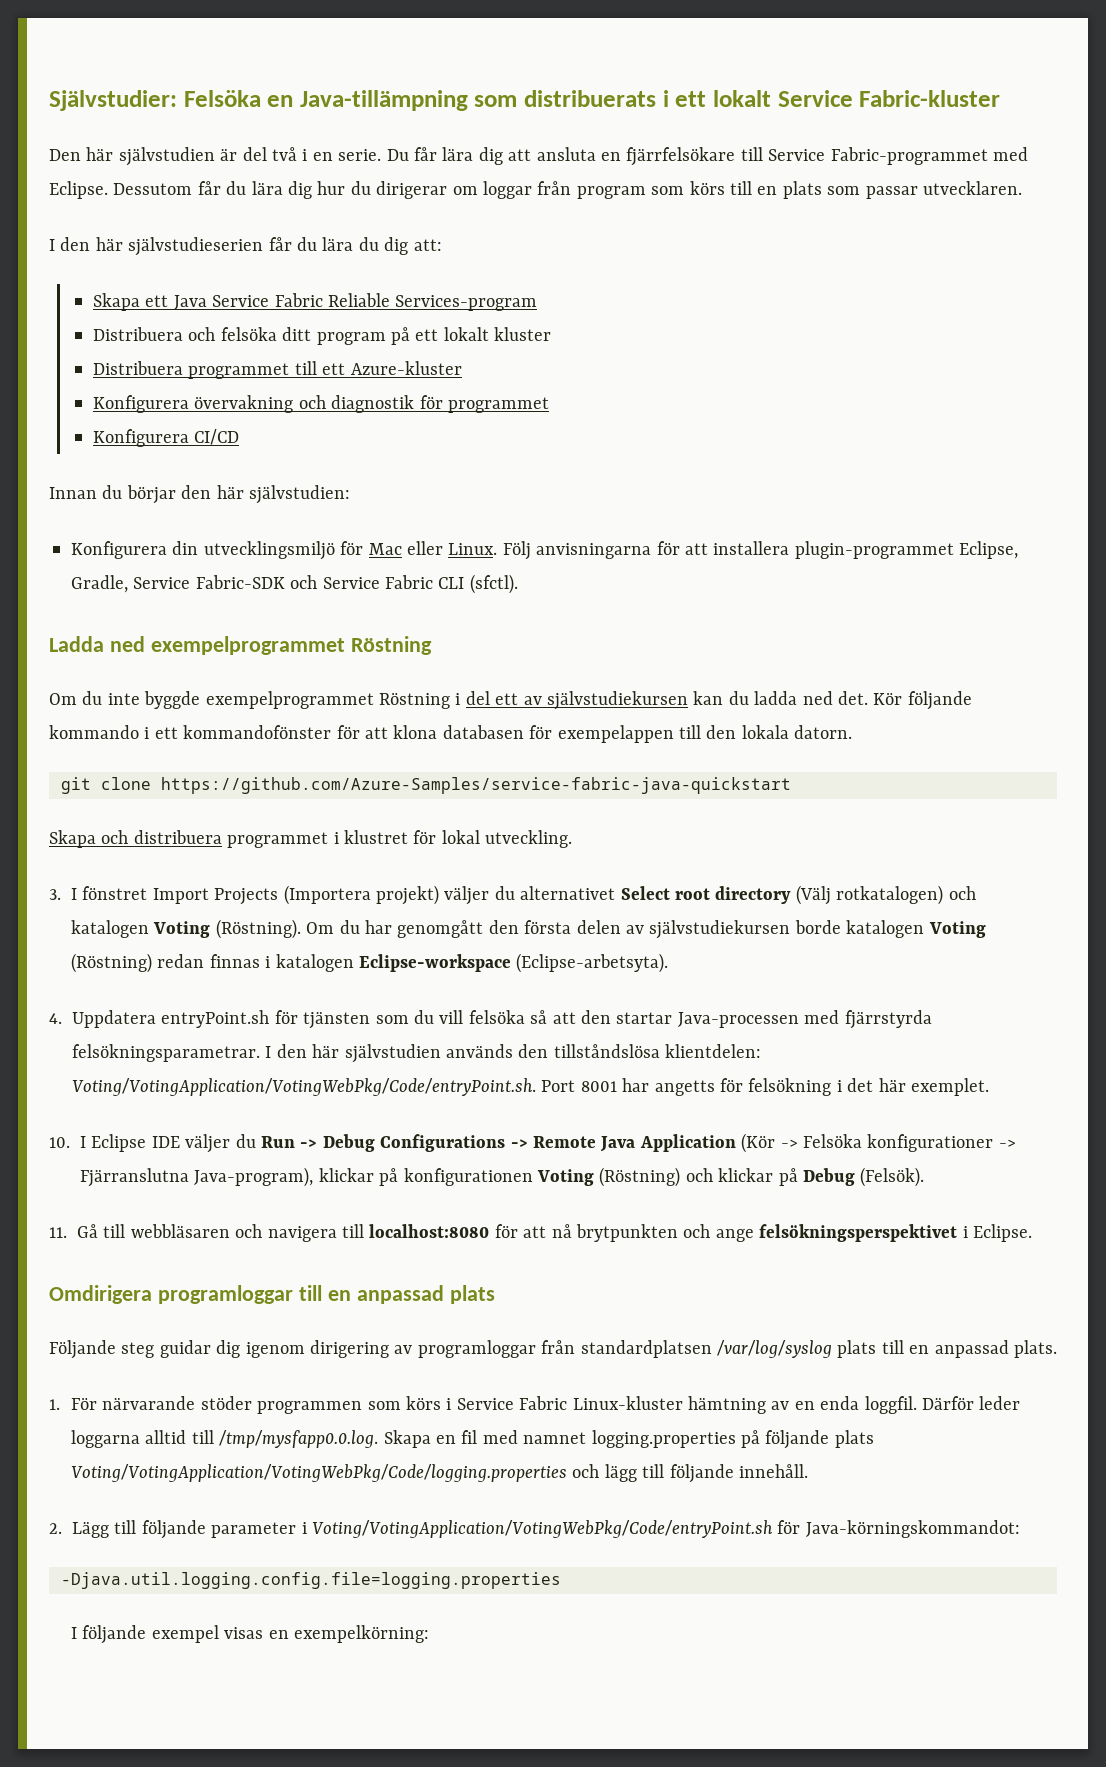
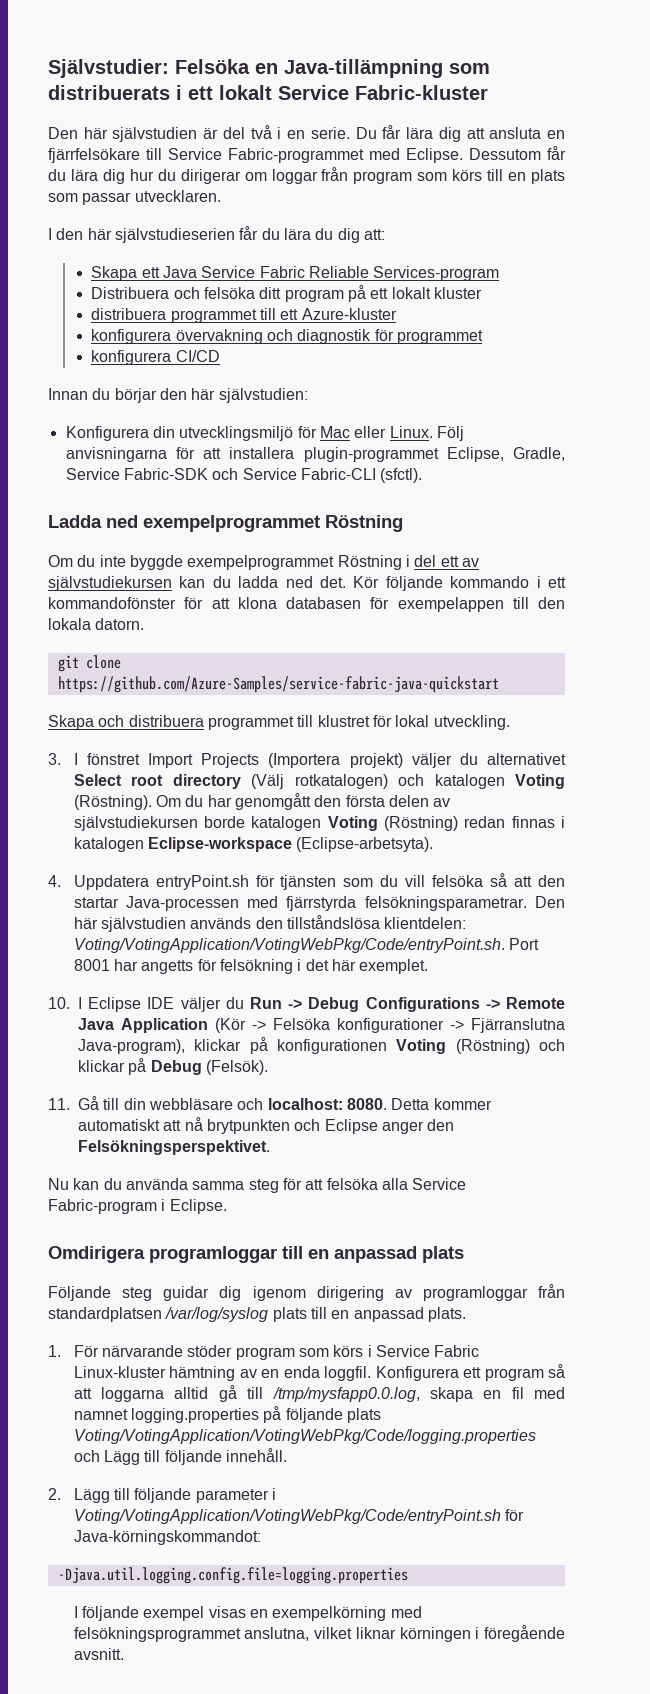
[93,361,184,375] Distribuera -> [91,308,167,320] distribuera
[93,395,190,413] Konfigurera -> [91,329,172,344] konfigurera
[93,429,190,447] Konfigurera -> [91,350,172,365] konfigurera
[385,575,465,589] Fabric CLI -> [300,468,376,480] Fabric-CLI
[333,832,339,844] i -> [297,715,314,727] till
[265,1044,307,1058] I den -> [535,896,565,908] Den
[130,1224,958,1242] webbläsaren och navigera till localhost:8080 för att nå brytpunkten och ange felsökningsperspektivet -> [123,1098,492,1110] [78,1117,455,1134] [78,1140,270,1155] [48,1178,467,1193] [48,1199,157,1214] din webbläsare och localhost: 8080. Detta kommer automatiskt att nå brytpunkten och Eclipse anger den Felsökningsperspektivet. // Nu kan du använda samma steg för att felsöka alla Service Fabric-program
[257,1401,363,1414] programmen -> [235,1347,295,1360] program
[922,1396,1021,1410] [71,1430,431,1448] Därför leder loggarna alltid till /tmp/mysfapp0.0.log. Skapa -> [375,1364,565,1381] [73,1385,473,1402] Konfigurera ett program så att loggarna alltid gå till /tmp/mysfapp0.0.log, skapa
[604,1464,637,1482] lägg -> [104,1450,141,1465] Lägg
[294,1625,430,1643] exempelkörning: -> [272,1606,422,1621] [73,1625,565,1642] [73,1648,124,1660] exempelkörning med felsökningsprogrammet anslutna, vilket liknar körningen i föregående avsnitt.

